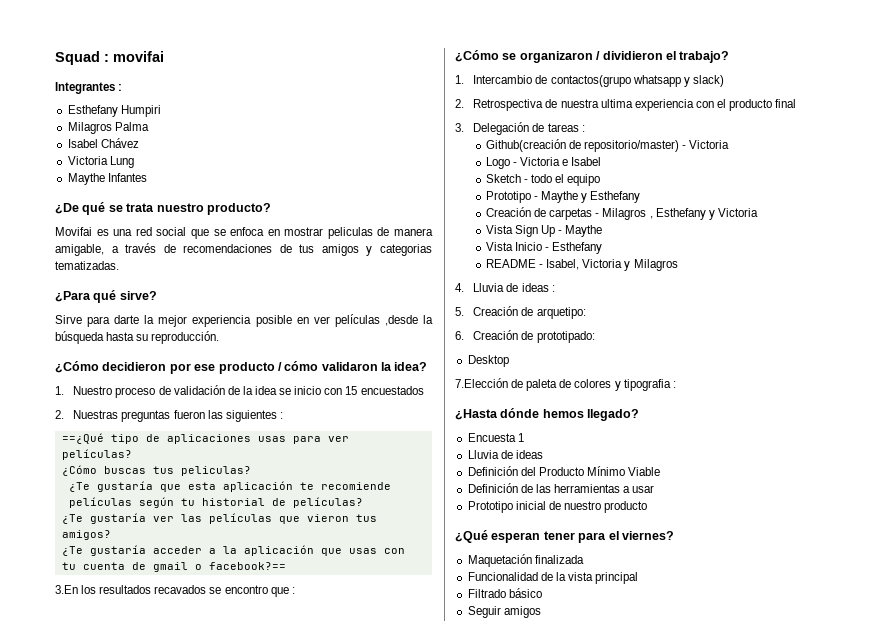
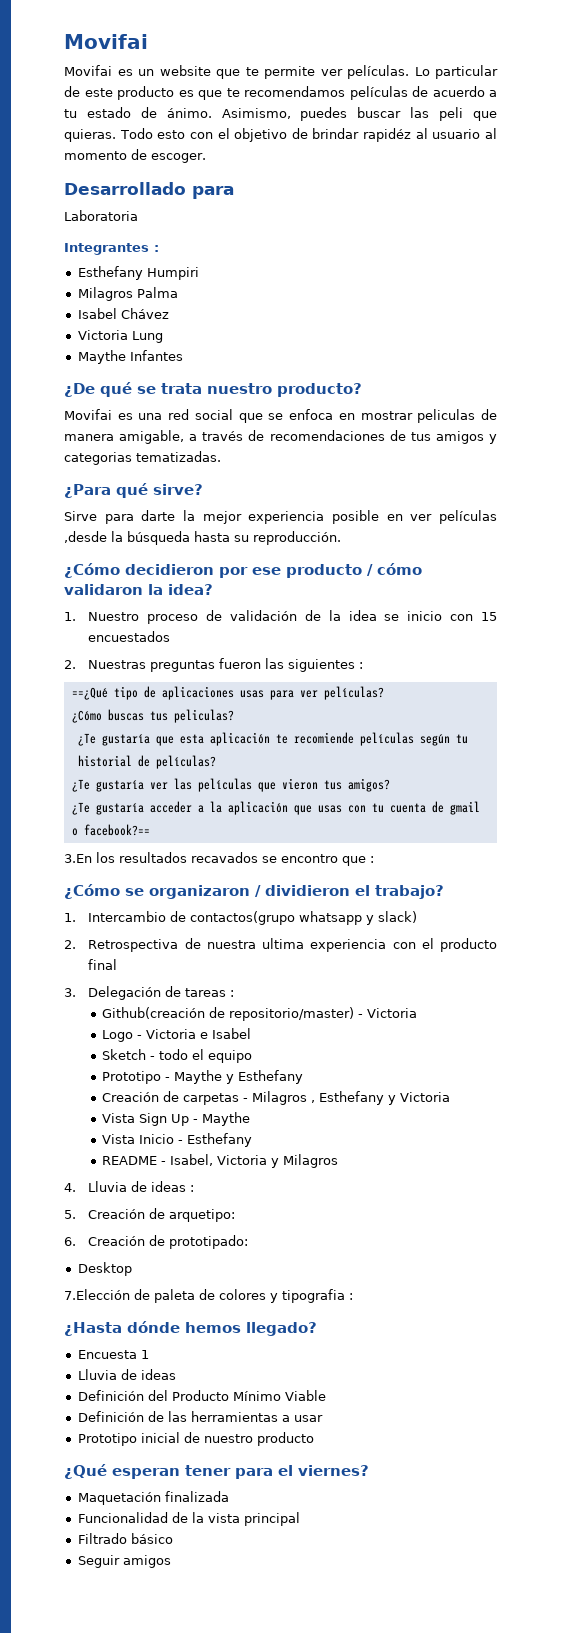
[55,51,164,65] Squad : movifai -> [64,34,148,49] [64,65,498,79] [64,86,497,100] [64,107,498,121] [64,128,497,142] [64,149,206,163] [64,182,234,199] [64,210,138,221] Movifai // Movifai es un website que te permite ver películas. Lo particular de este producto es que te recomendamos películas de acuerdo a tu estado de ánimo. Asimismo, puedes buscar las peli que quieras. Todo esto con el objetivo de brindar rapidéz al usuario al momento de escoger. // Desarrollado para // Laboratoria

